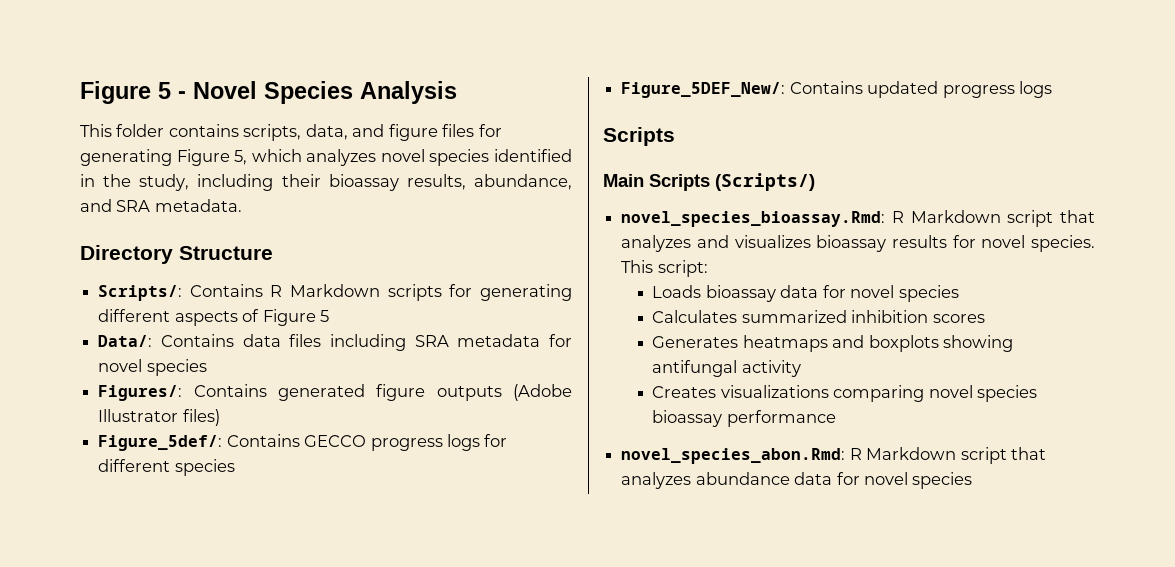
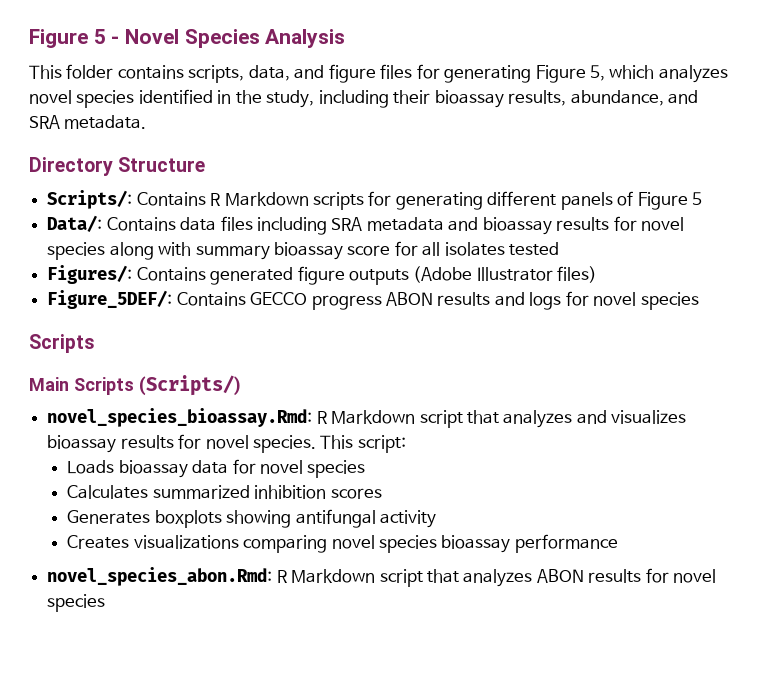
[174,311,238,326] aspects -> [560,192,613,210] panels
[549,334,572,347] [98,359,207,376] for novel species -> [448,216,685,235] [47,241,560,260] and bioassay results for novel species along with summary bioassay score for all isolates tested
[98,435,223,451] Figure_5def/: -> [47,290,173,309] Figure_5DEF/:
(443, 444) none -> [385,292,525,306] ABON results and
[98,459,235,476] [621,81,1052,98] different species // Figure_5DEF_New/: Contains updated progress logs -> [593,292,699,310] novel species
[742,335,865,352] heatmaps and -> (151, 517) none
[695,472,833,485] abundance data -> [536,569,642,583] ABON results

